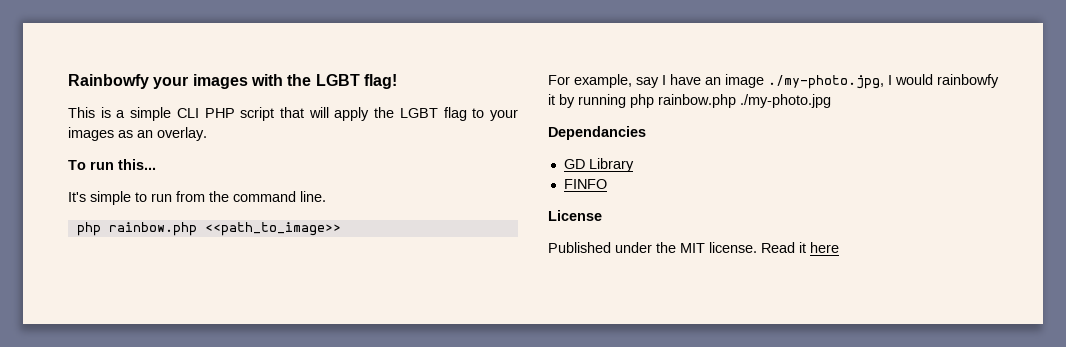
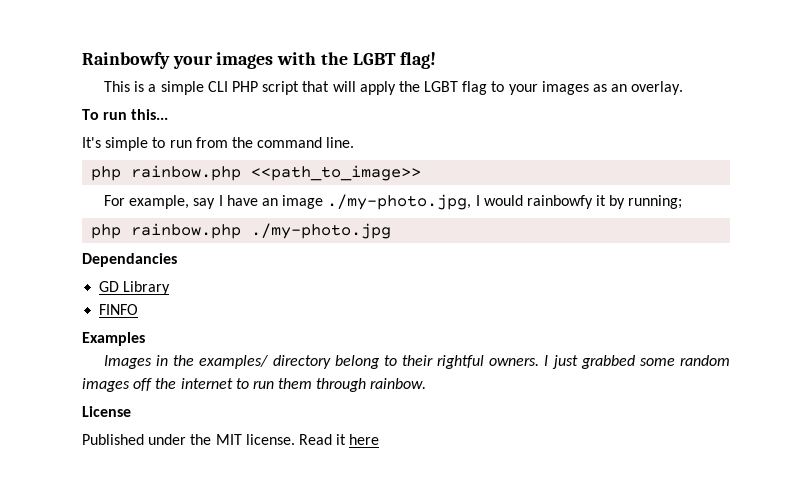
[578,94,626,108] running -> [628,195,683,209] running; //
(607, 184) none -> [82,332,145,346] [104,355,730,369] [82,378,427,392] // Examples // Images in the examples/ directory belong to their rightful owners. I just grabbed some random images off the internet to run them through rainbow.

